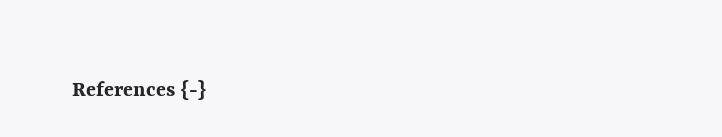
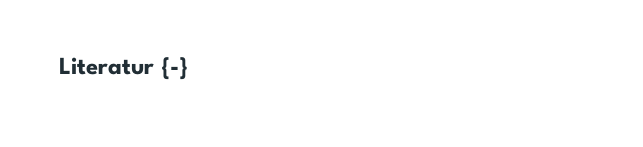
[72,81,175,96] References -> [59,57,154,75] Literatur

